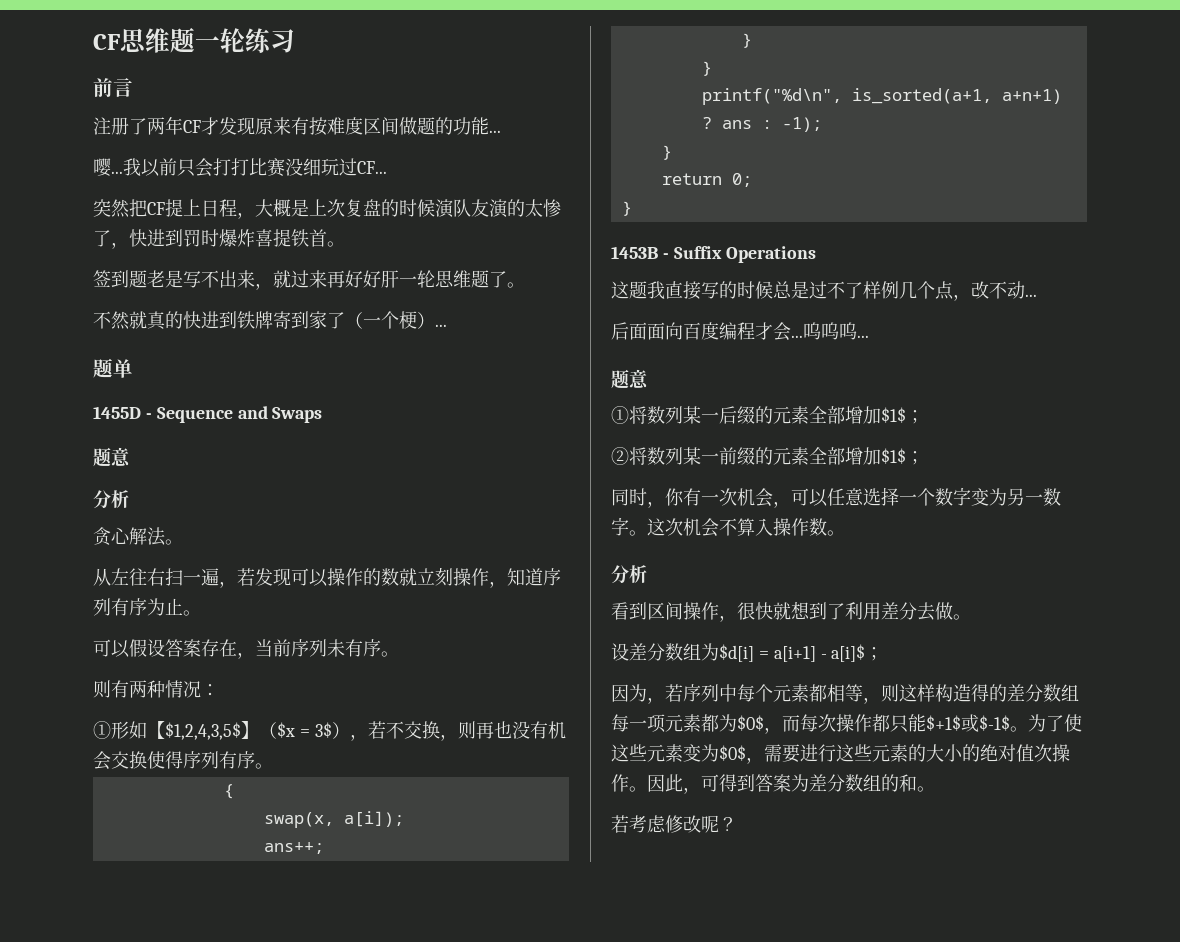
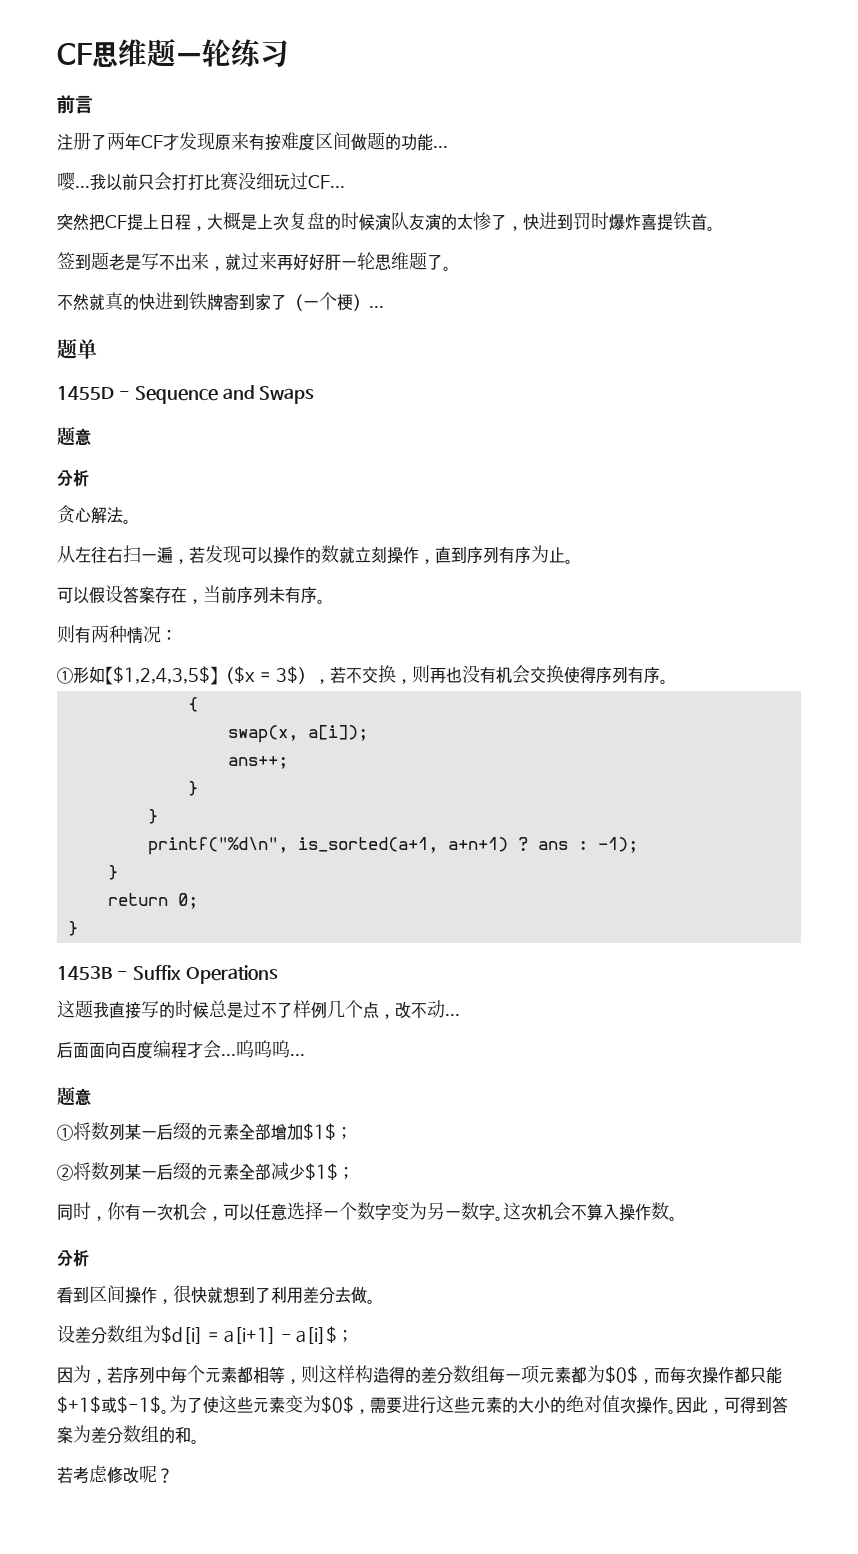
[507,568,543,586] 知道 -> [435,546,467,564] 直到
[719,447,881,465] 前缀的元素全部增加 -> [157,1162,305,1181] 后缀的元素全部减少

